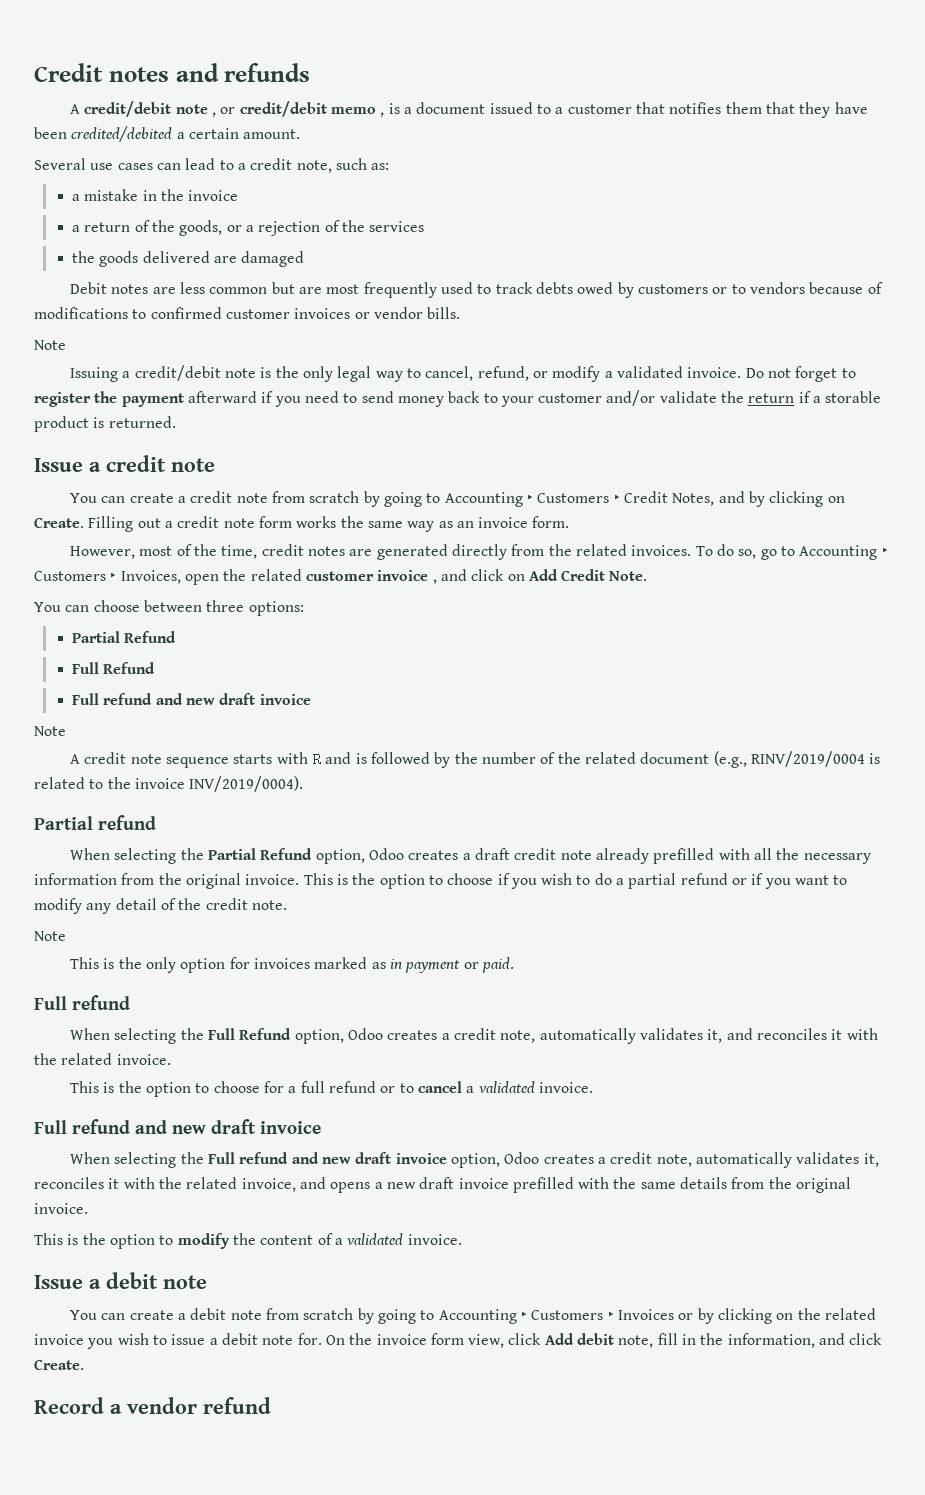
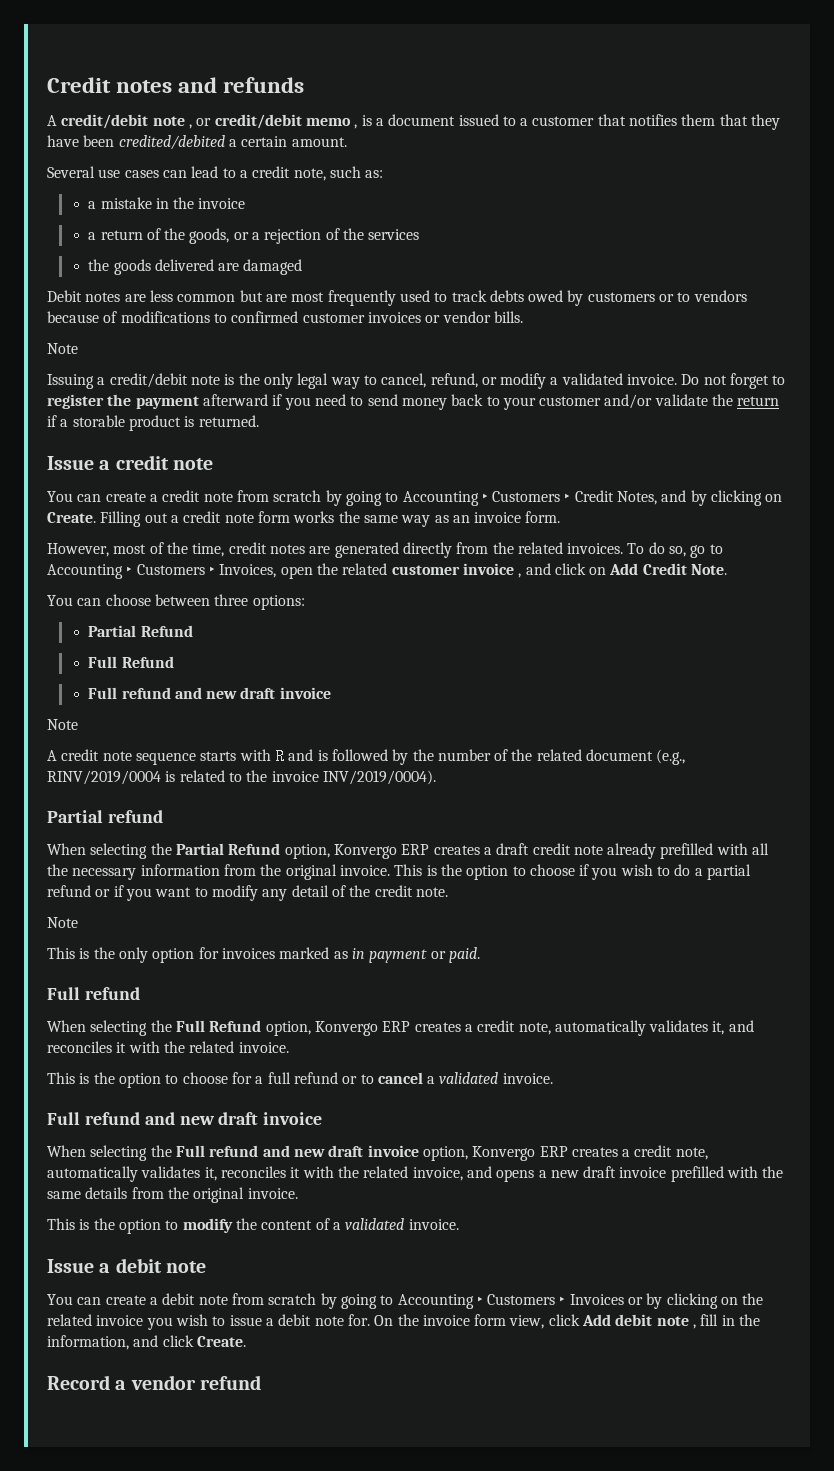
[369,848,405,860] Odoo -> [333,844,430,859] Konvergo ERP
[348,1028,384,1040] Odoo -> [314,1021,411,1036] Konvergo ERP
[504,1152,540,1164] Odoo -> [472,1146,568,1161] Konvergo ERP
[618,1335,654,1348] note, -> [656,1316,697,1329] note ,

